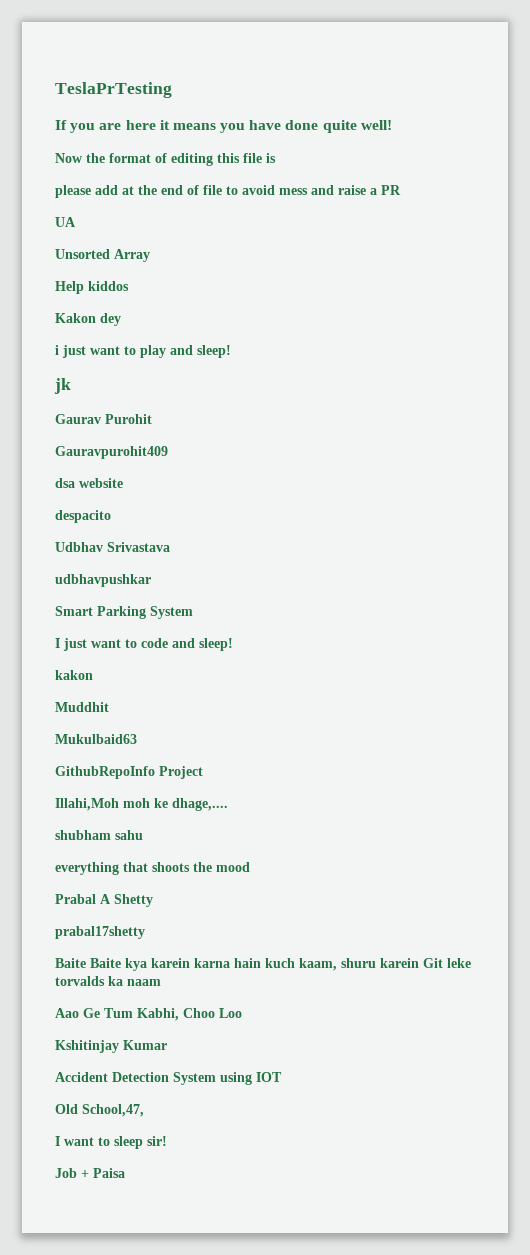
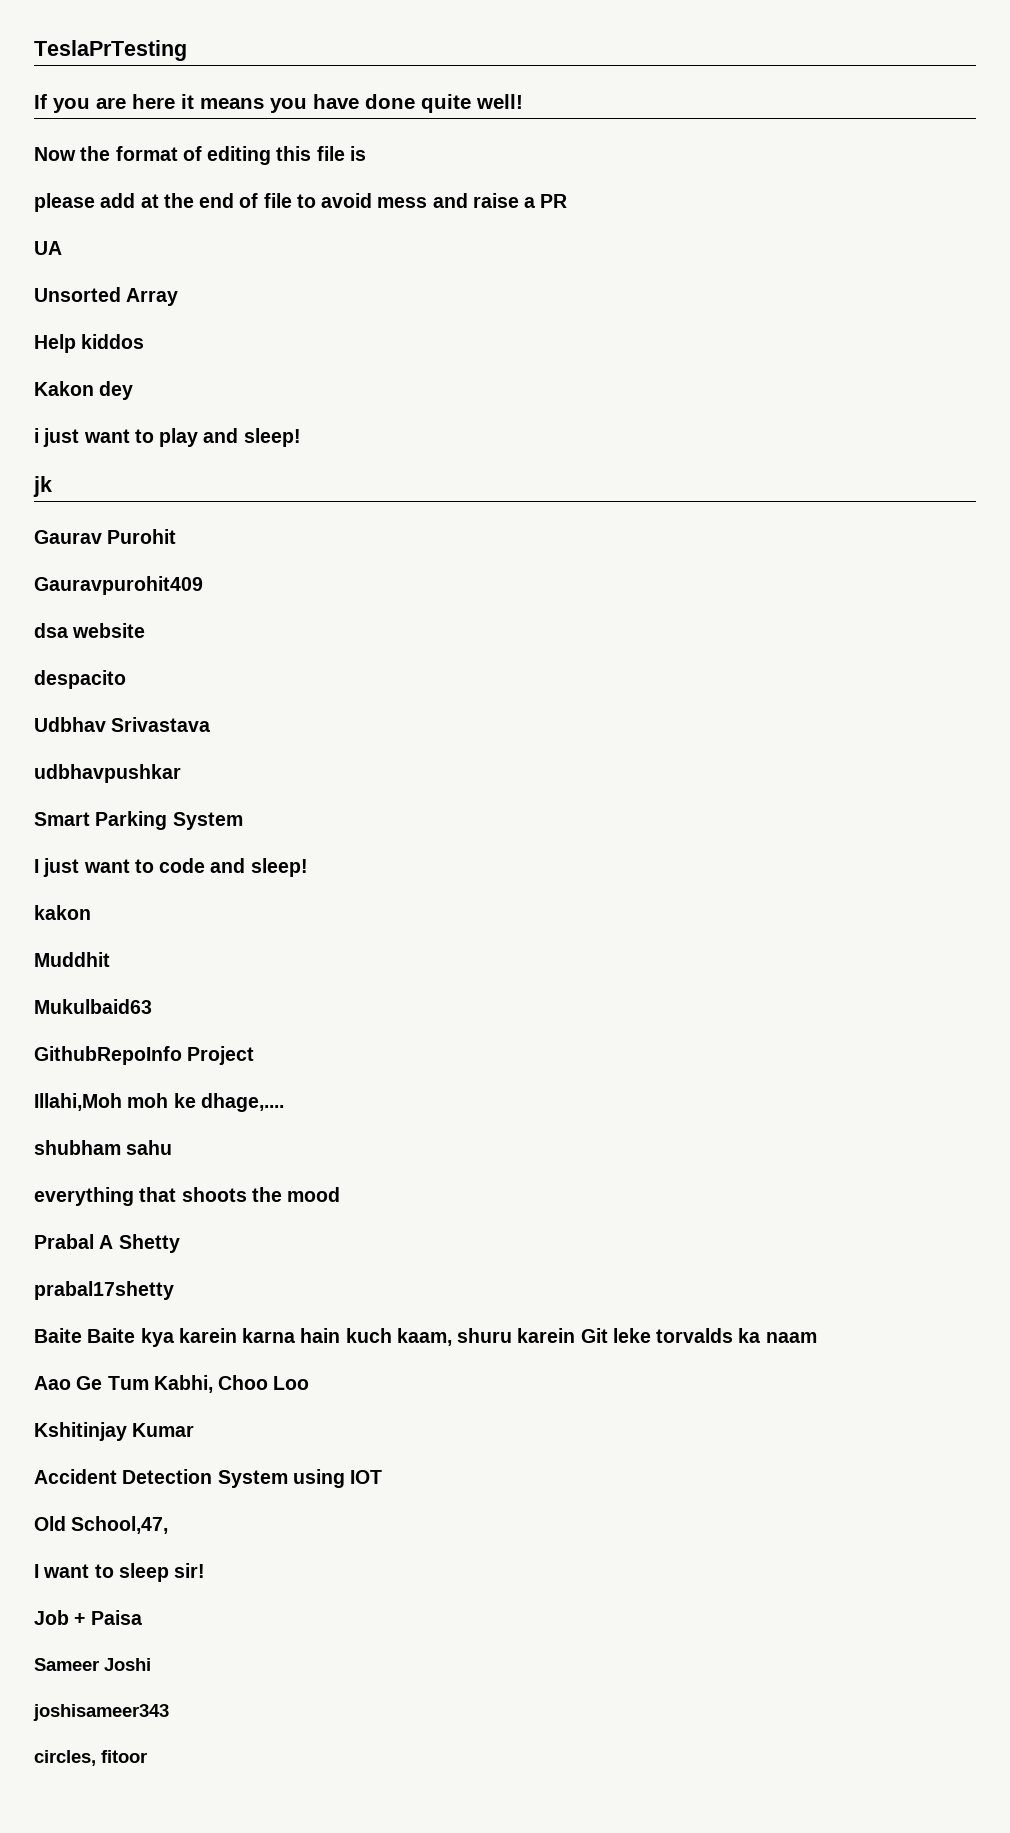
(125, 1173) none -> [34,1658,151,1671] [33,1704,169,1721] [34,1750,147,1766] // Sameer Joshi // joshisameer343 // circles, fitoor

